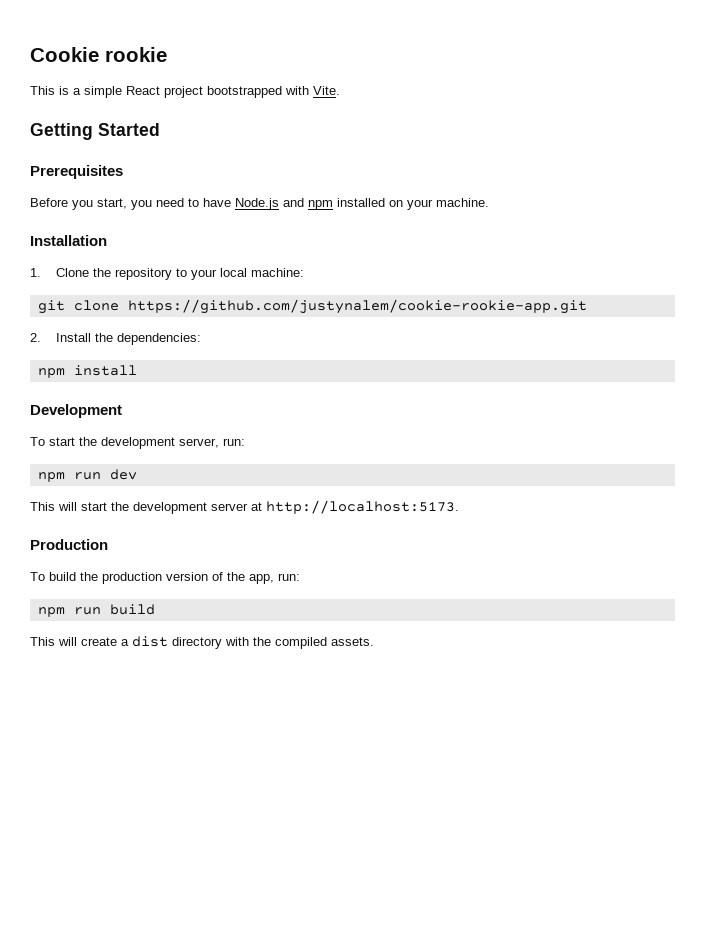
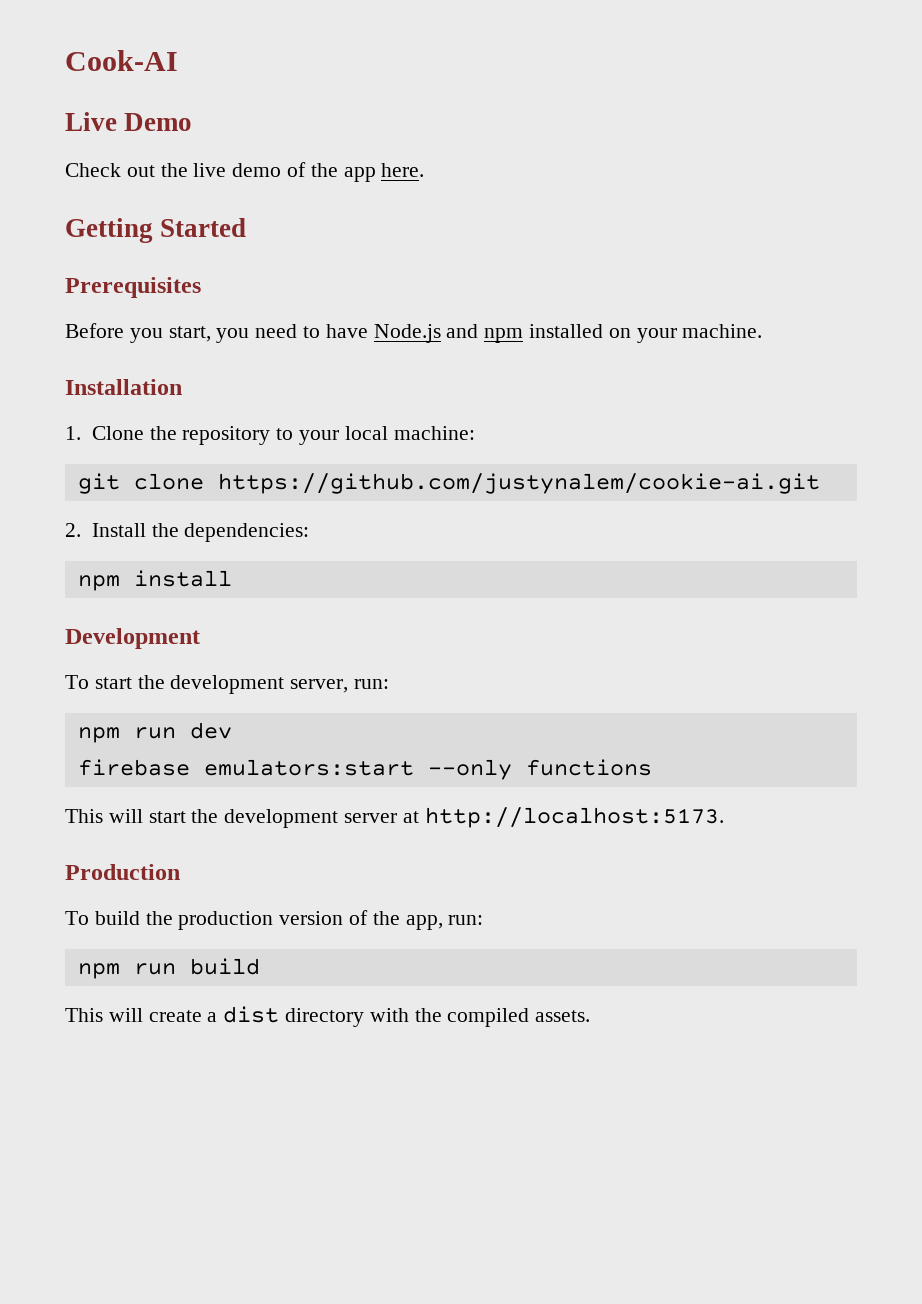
[30,47,167,62] [30,86,340,98] Cookie rookie // This is a simple React project bootstrapped with Vite. -> [65,50,178,71] [65,112,193,131] [65,162,425,182] Cook-AI // Live Demo // Check out the live demo of the app here.
[127,299,587,314] https://github.com/justynalem/cookie-rookie-app.git -> [217,473,820,494] https://github.com/justynalem/cookie-ai.git
(137, 474) none -> [77,759,652,780] // firebase emulators:start --only functions

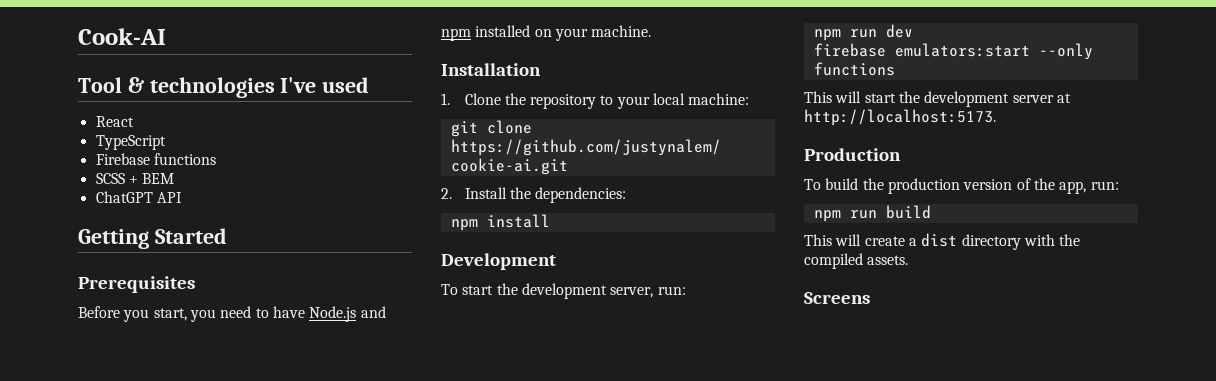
[65,112,193,131] [65,162,425,182] Live Demo // Check out the live demo of the app here. -> [78,77,370,98] [95,116,134,127] [95,135,166,150] [95,153,216,165] [95,173,175,184] [95,191,182,203] Tool & technologies I've used // React // TypeScript // Firebase functions // SCSS + BEM // ChatGPT API
(591, 1016) none -> [804,292,870,304] // Screens

